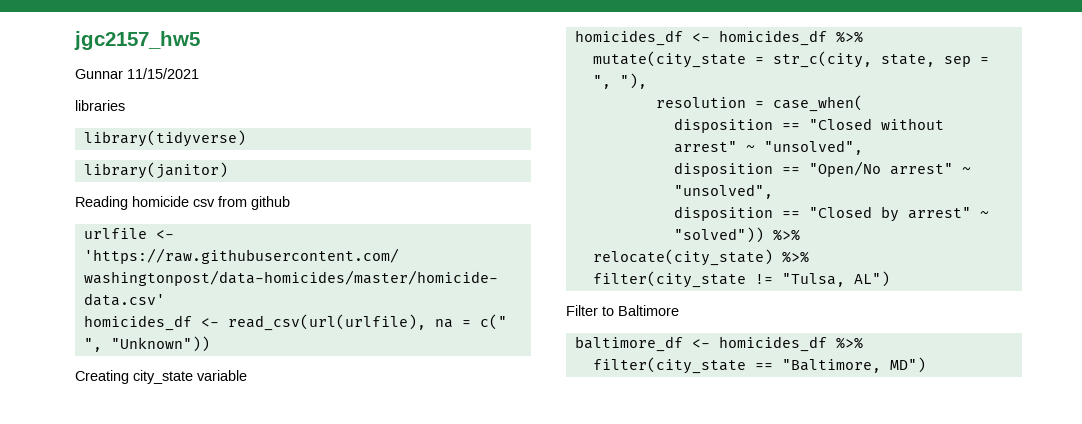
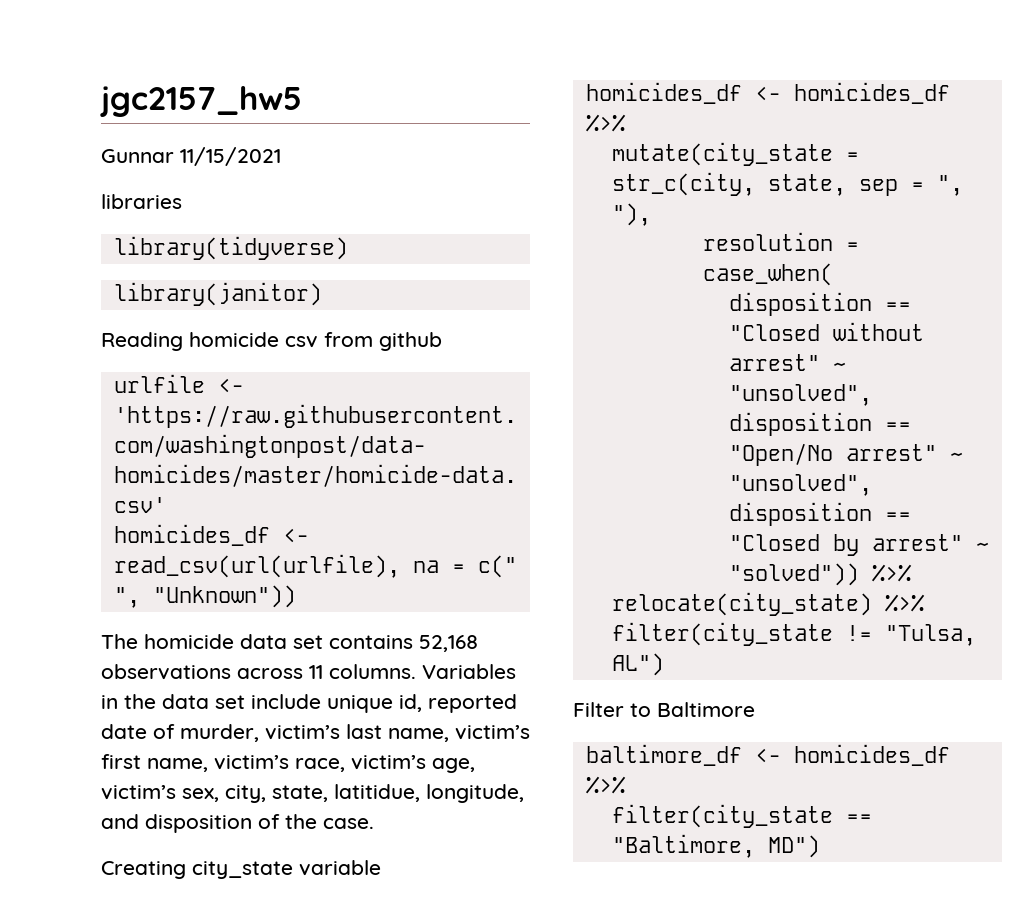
(210, 344) none -> [101,634,478,652] [101,664,516,680] [101,694,517,713] [101,724,530,742] [101,754,475,773] [101,784,524,803] [101,814,374,833] // The homicide data set contains 52,168 observations across 11 columns. Variables in the data set include unique id, reported date of murder, victim’s last name, victim’s first name, victim’s race, victim’s age, victim’s sex, city, state, latitidue, longitude, and disposition of the case.

